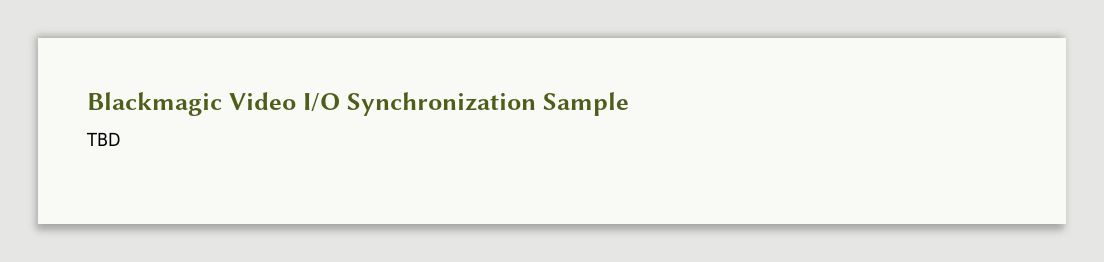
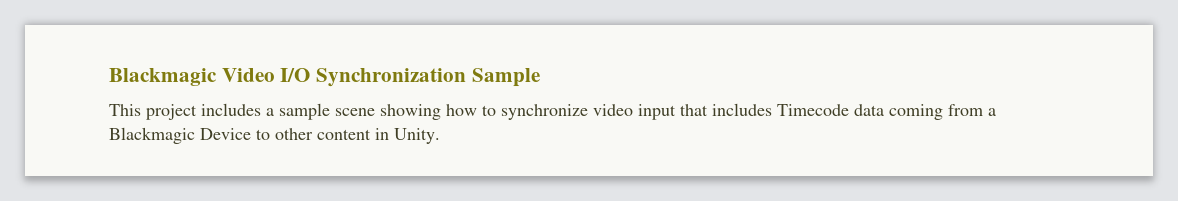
[86,132,120,146] TBD -> [109,103,996,120] [109,127,440,144] This project includes a sample scene showing how to synchronize video input that includes Timecode data coming from a Blackmagic Device to other content in Unity.

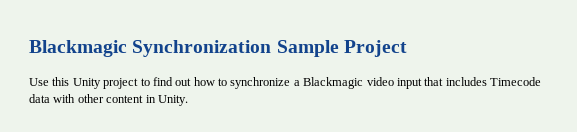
[109,68,311,86] Blackmagic Video I/O -> [29,40,127,57] Blackmagic
[109,103,441,120] // This project includes a sample scene showing -> [343,40,407,57] [29,77,192,89] Project // Use this Unity project to find out
(588, 112) none -> [293,77,364,89] a Blackmagic
[889,104,996,120] [109,127,270,144] coming from a Blackmagic Device to -> [53,94,76,103] with

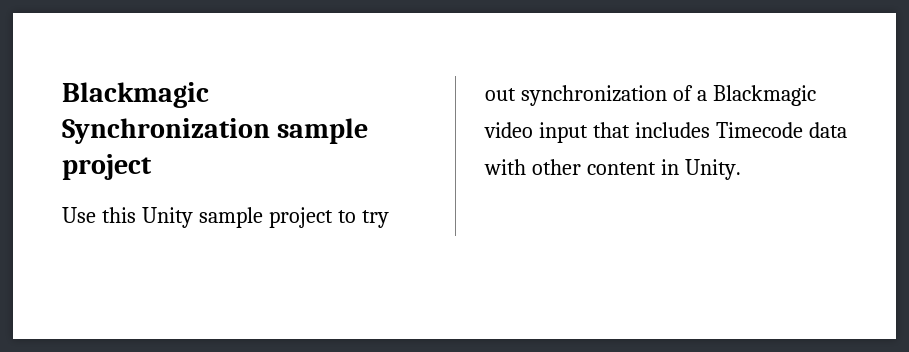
[276,40,407,57] Sample Project -> [277,118,369,144] [62,154,152,180] sample project
(101, 83) none -> [198,207,263,228] sample
[152,77,291,89] find out how to synchronize -> [361,210,389,228] [485,85,693,106] try out synchronization of

